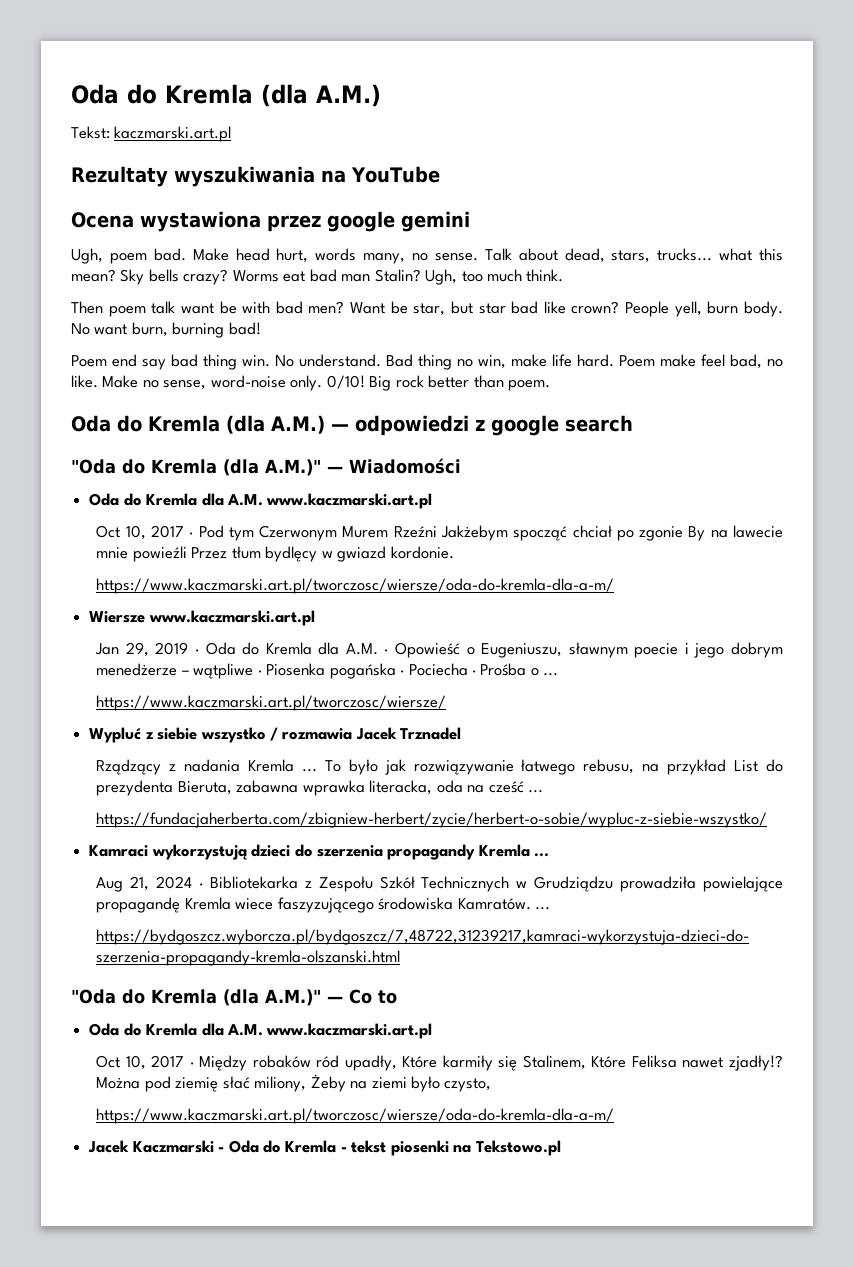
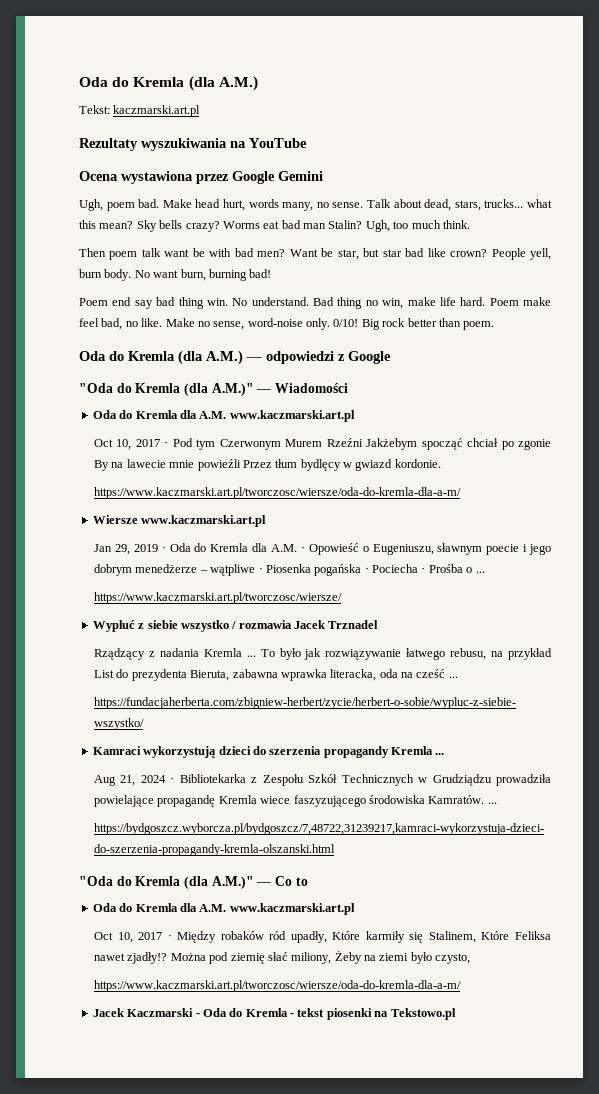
[327,211,470,232] google gemini -> [232,171,323,184] Google Gemini
[491,415,633,436] google search -> [348,351,391,364] Google

